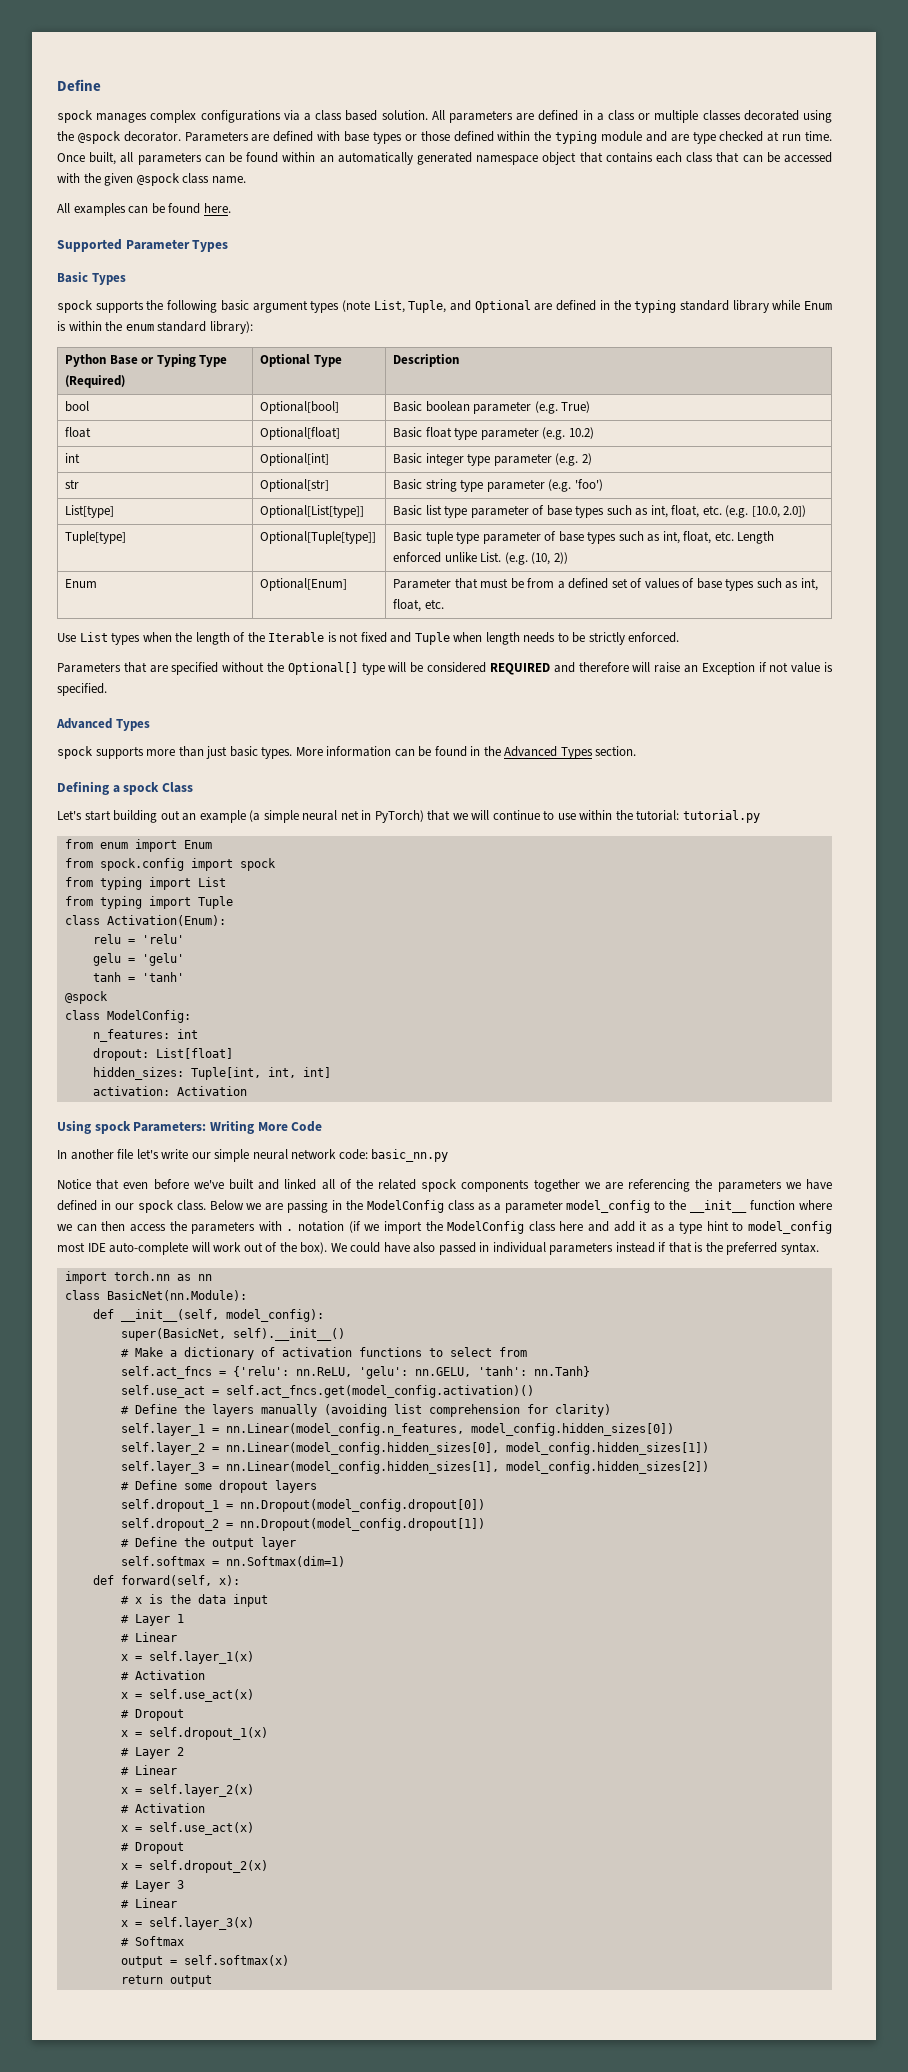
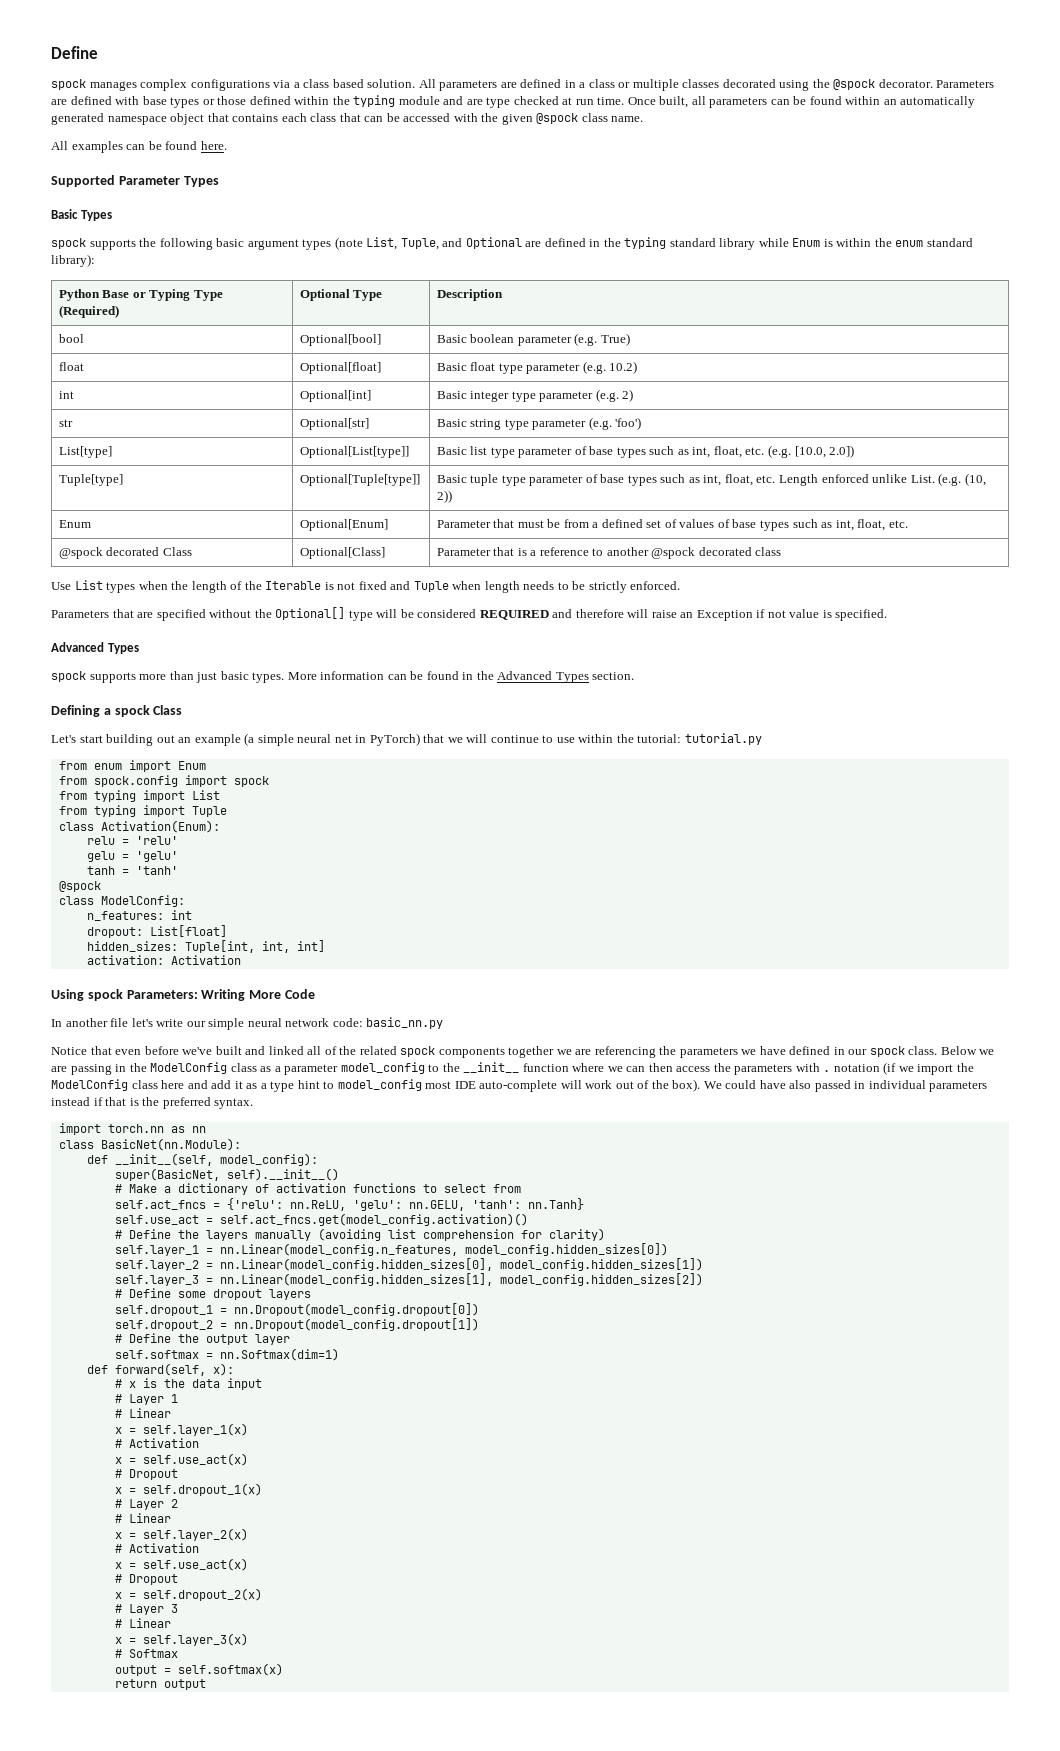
(444, 604) none -> [58,547,192,559] [299,547,385,559] [436,547,782,559] // @spock decorated Class | Optional[Class] | Parameter that is a reference to another @spock decorated class

